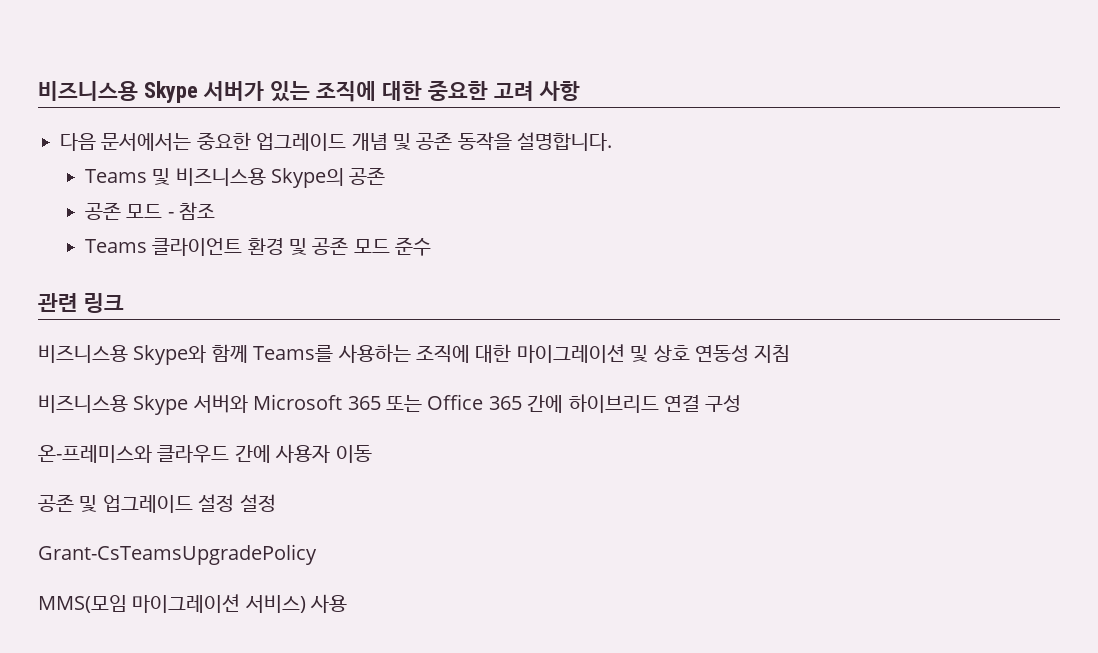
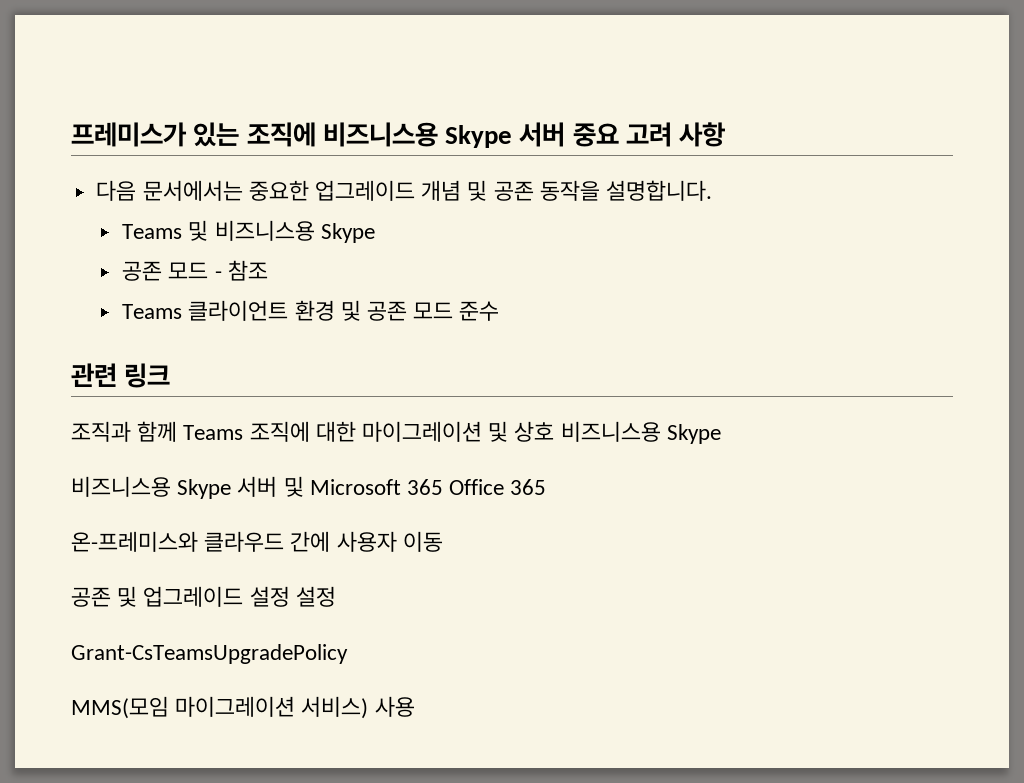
[38,80,488,103] 비즈니스용 Skype 서버가 있는 조직에 대한 중요한 -> [71,122,619,148] 프레미스가 있는 조직에 비즈니스용 Skype 서버 중요
[271,167,386,188] Skype의 공존 -> [320,223,375,243] Skype
[38,344,411,365] 비즈니스용 Skype와 함께 Teams를 사용하는 -> [71,421,244,442] 조직과 함께 Teams
[694,345,791,363] [38,395,248,415] 연동성 지침 // 비즈니스용 Skype 서버와 -> [560,421,721,444] [71,476,304,499] 비즈니스용 Skype // 비즈니스용 Skype 서버 및
[386,395,422,412] 또는 -> (444, 487) none
[527,394,742,413] 간에 하이브리드 연결 구성 -> (547, 487) none

